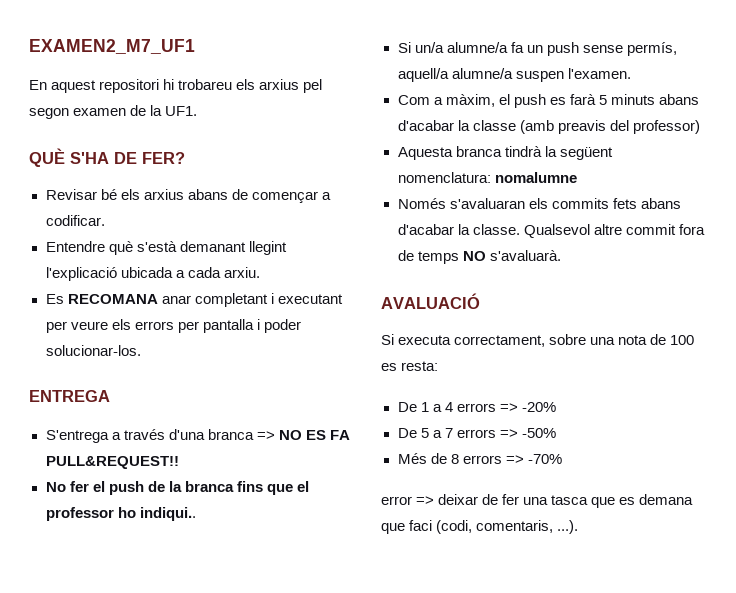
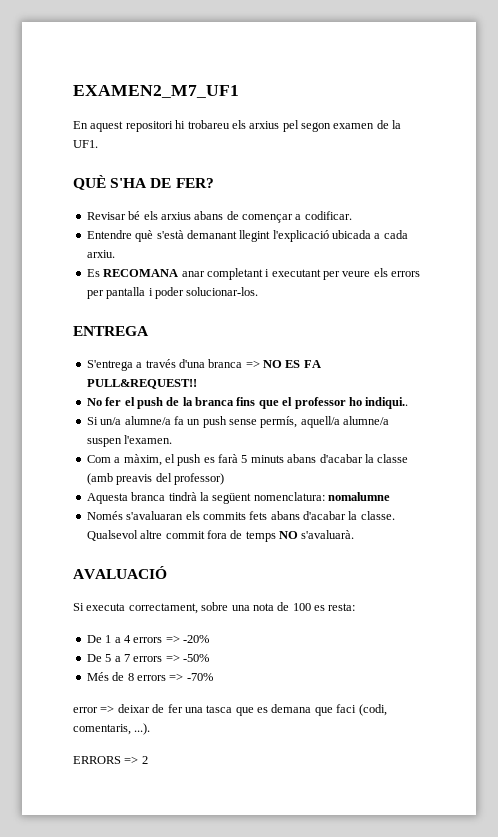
(579, 527) none -> [73,756,148,764] // ERRORS => 2

